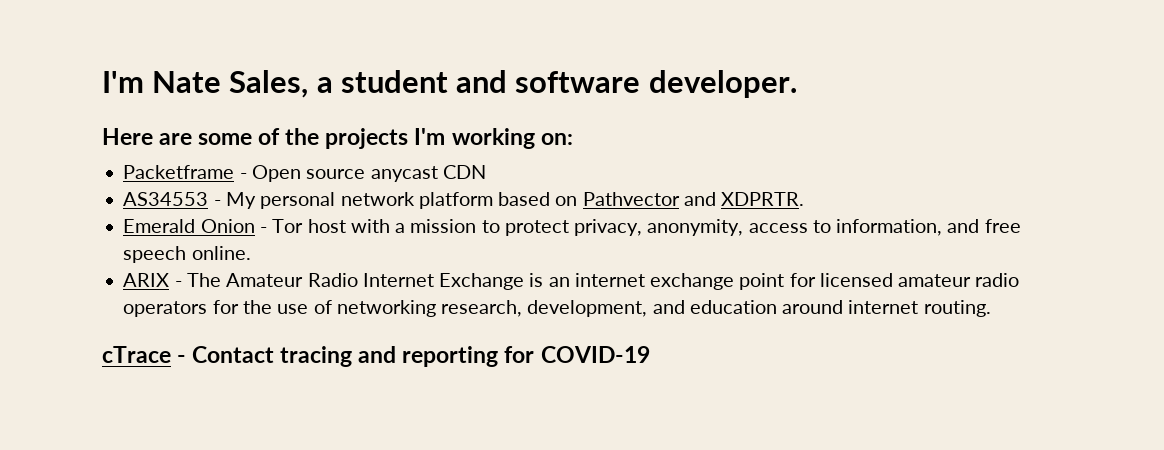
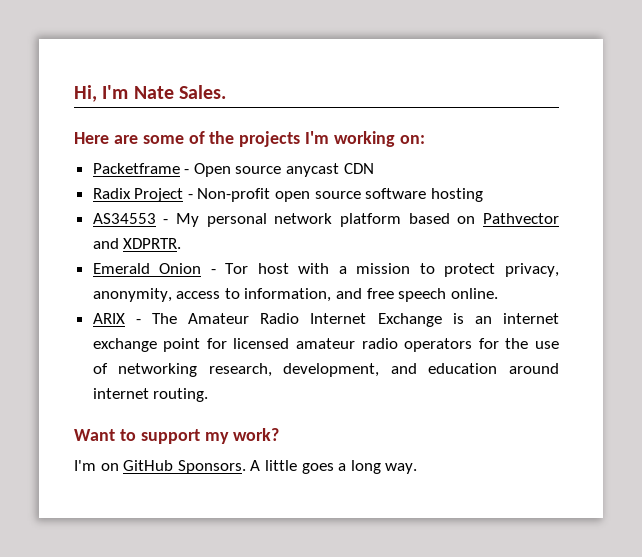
(102, 82) none -> [74,85,97,102] Hi,
[229,70,797,98] Sales, a student and software developer. -> [178,85,226,99] Sales.
(486, 172) none -> [92,188,483,202] // Radix Project - Non-profit open source software hosting
[102,346,650,367] cTrace - Contact tracing and reporting for COVID-19 -> [74,428,280,444] [74,460,418,474] Want to support my work? // I'm on GitHub Sponsors. A little goes a long way.

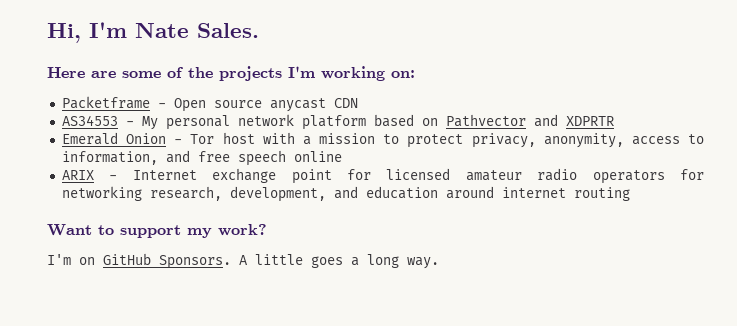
[92,188,483,202] // Radix Project - Non-profit open source software hosting -> (358, 103) none
[123,238,182,249] XDPRTR. -> [565,116,614,126] XDPRTR
[450,288,498,299] online. -> [293,151,342,162] online
[151,313,559,327] The Amateur Radio Internet Exchange is an internet -> [132,170,197,180] Internet
[505,338,560,349] [92,363,108,374] the use of -> (704, 174) none
[153,388,209,402] routing. -> [573,187,630,201] routing

